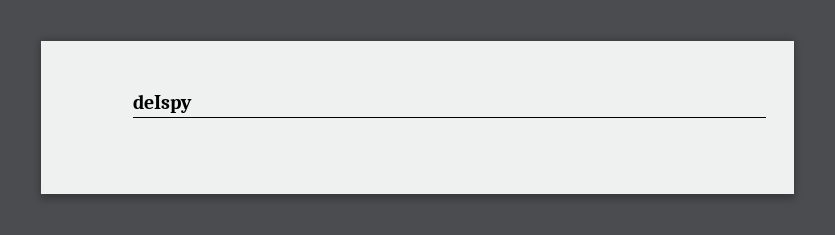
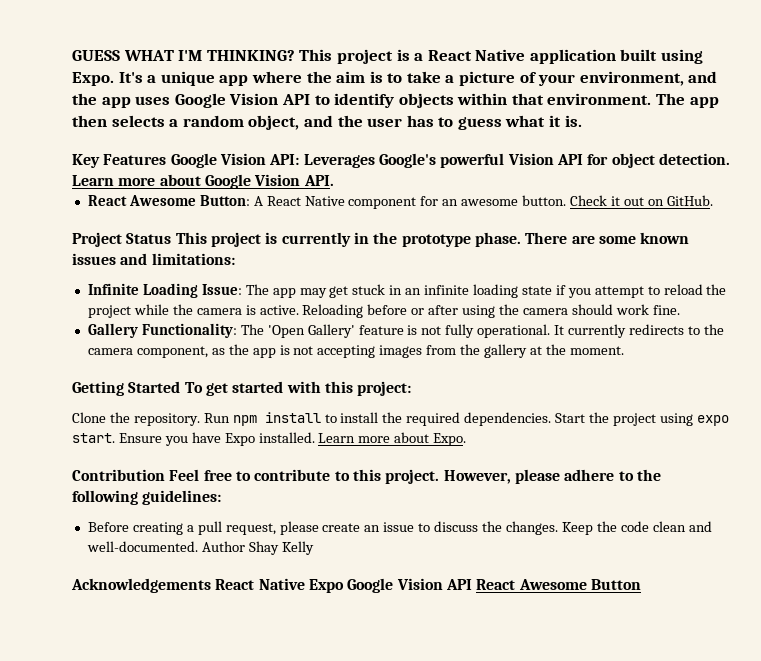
[133,94,192,113] deIspy -> [72,49,704,64] [72,71,718,86] [72,93,719,108] [72,115,582,130] [72,153,730,168] [72,174,334,189] [87,195,713,209] [72,232,690,247] [72,253,235,265] [87,283,727,298] [87,304,680,318] [87,323,724,338] [87,344,624,358] [72,381,412,396] [72,412,729,426] [72,432,467,446] [72,469,661,484] [72,490,222,505] [87,521,712,535] [86,541,314,555] [71,578,641,593] GUESS WHAT I'M THINKING? This project is a React Native application built using Expo. It's a unique app where the aim is to take a picture of your environment, and the app uses Google Vision API to identify objects within that environment. The app then selects a random object, and the user has to guess what it is. // Key Features Google Vision API: Leverages Google's powerful Vision API for object detection. Learn more about Google Vision API. // React Awesome Button: A React Native component for an awesome button. Check it out on GitHub. // Project Status This project is currently in the prototype phase. There are some known issues and limitations: // Infinite Loading Issue: The app may get stuck in an infinite loading state if you attempt to reload the project while the camera is active. Reloading before or after using the camera should work fine. // Gallery Functionality: The 'Open Gallery' feature is not fully operational. It currently redirects to the camera component, as the app is not accepting images from the gallery at the moment. // Getting Started To get started with this project: // Clone the repository. Run npm install to install the required dependencies. Start the project using expo start. Ensure you have Expo installed. Learn more about Expo. // Contribution Feel free to contribute to this project. However, please adhere to the following guidelines: // Before creating a pull request, please create an issue to discuss the changes. Keep the code clean and well-documented. Author Shay Kelly // Acknowledgements React Native Expo Google Vision API React Awesome Button

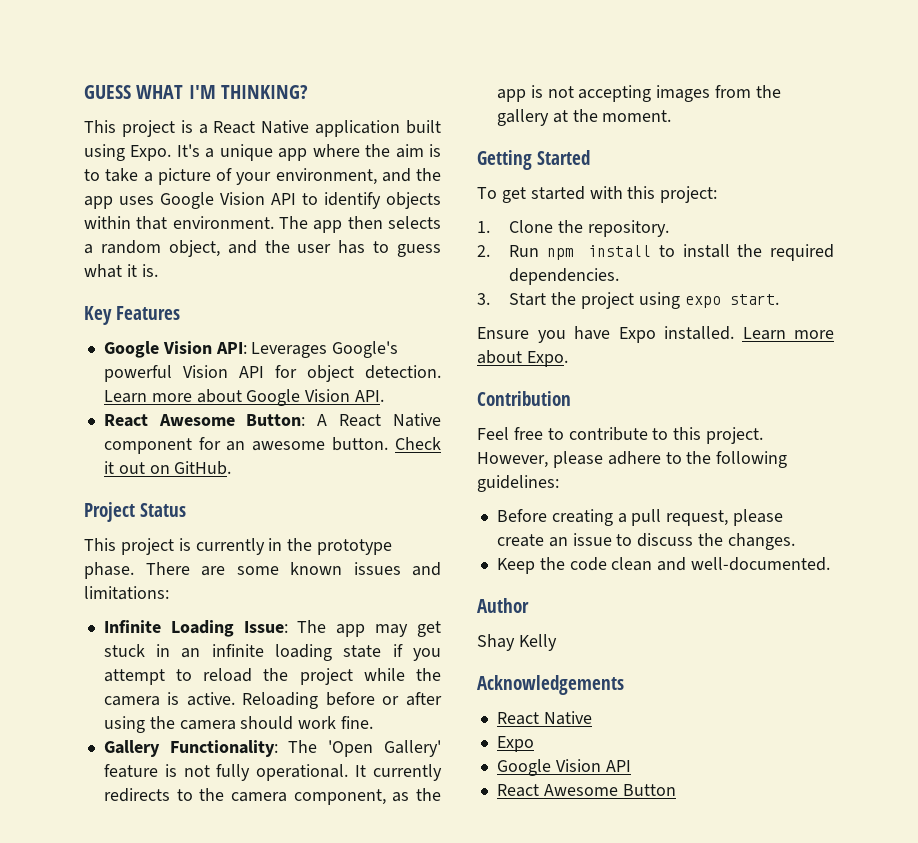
(295, 55) none -> (308, 92) //
(167, 159) none -> (180, 313) //
(172, 238) none -> (186, 510) //
(181, 387) none -> (590, 157) //
(412, 388) none -> [477,221,490,233] 1.
(200, 419) none -> [477,245,490,257] // 2.
(552, 419) none -> [477,293,490,305] // 3.
(115, 438) none -> (779, 299) //
(165, 475) none -> (571, 398) //
(558, 528) none -> (795, 541) //
(198, 546) none -> (831, 564) //
(245, 546) none -> (529, 605) //
[215,578,472,593] React Native Expo Google Vision API -> [496,711,592,725] [496,736,534,752] [496,759,631,776] // React Native // Expo // Google Vision API //

